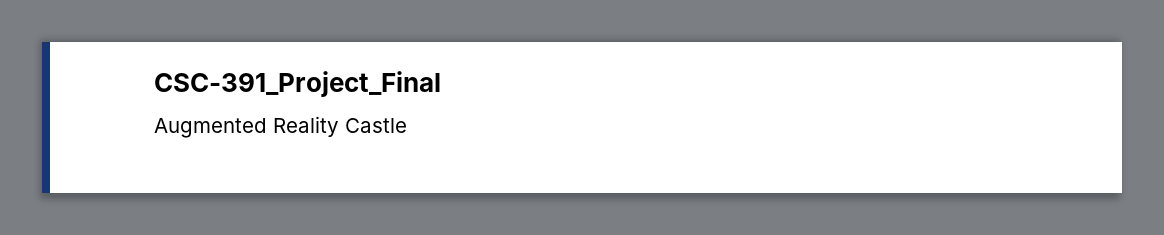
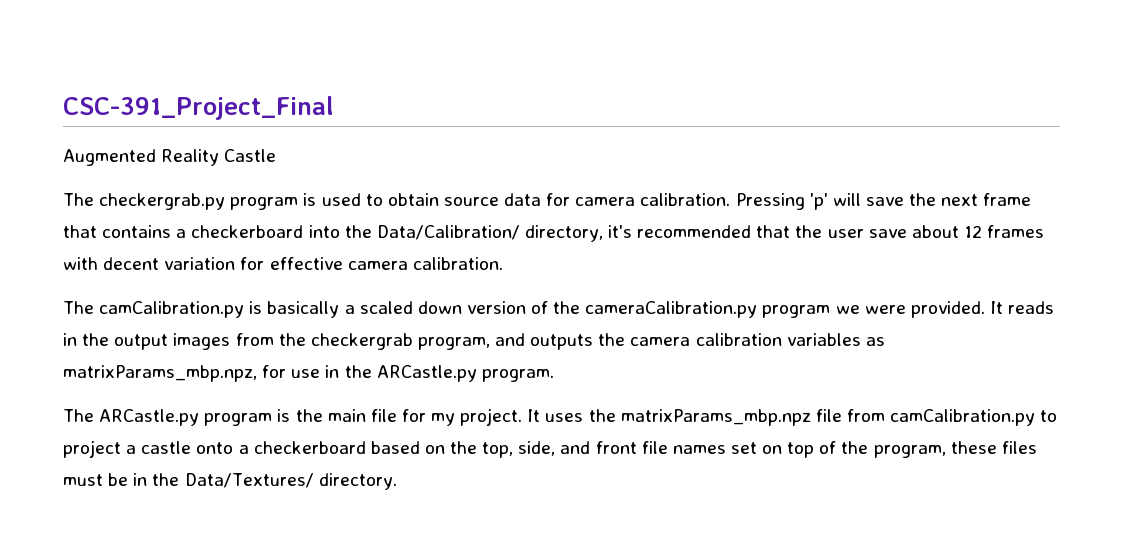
(407, 125) none -> [63,193,1032,210] [63,225,1045,242] [63,257,503,270] [63,301,1055,318] [63,333,885,350] [63,365,554,382] [63,408,1058,426] [63,440,1037,458] [63,473,397,490] // The checkergrab.py program is used to obtain source data for camera calibration. Pressing 'p' will save the next frame that contains a checkerboard into the Data/Calibration/ directory, it's recommended that the user save about 12 frames with decent variation for effective camera calibration. // The camCalibration.py is basically a scaled down version of the cameraCalibration.py program we were provided. It reads in the output images from the checkergrab program, and outputs the camera calibration variables as matrixParams_mbp.npz, for use in the ARCastle.py program. // The ARCastle.py program is the main file for my project. It uses the matrixParams_mbp.npz file from camCalibration.py to project a castle onto a checkerboard based on the top, side, and front file names set on top of the program, these files must be in the Data/Textures/ directory.

